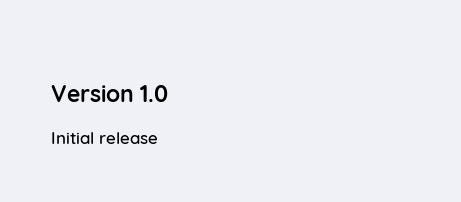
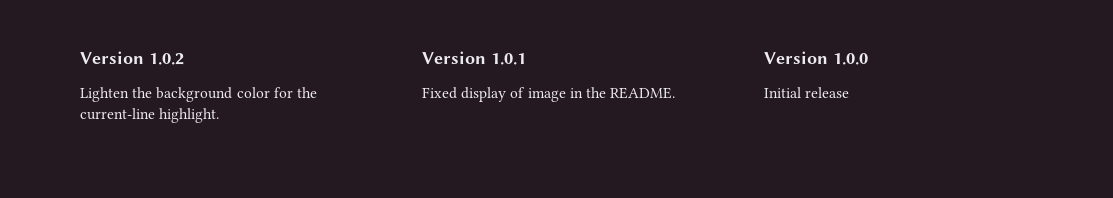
[51,85,169,102] Version 1.0 -> [80,51,184,65] [80,87,317,102] [80,108,220,123] [422,51,526,65] [422,87,676,102] [764,51,868,65] Version 1.0.2 // Lighten the background color for the current-line highlight. // Version 1.0.1 // Fixed display of image in the README. // Version 1.0.0

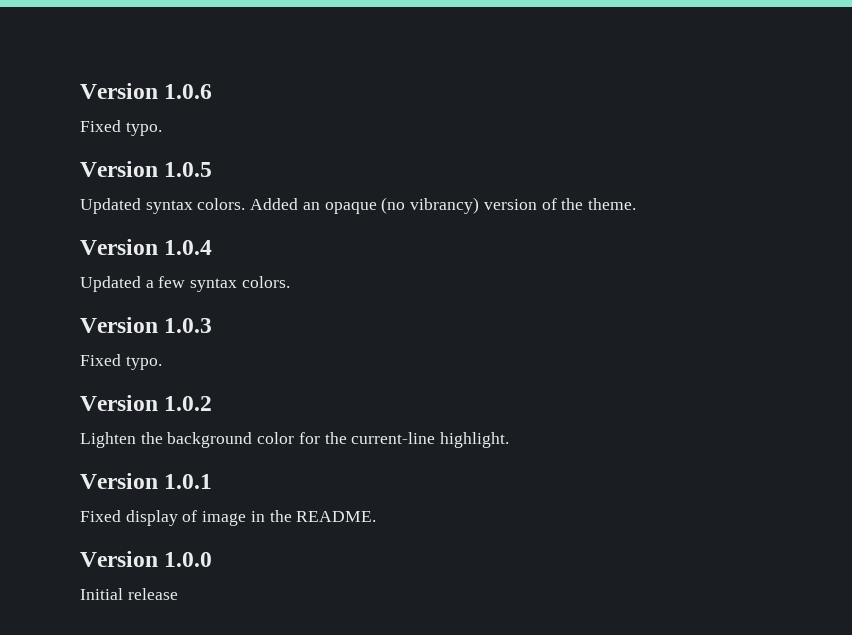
[80,51,144,64] Version -> [80,83,213,99] [80,120,162,136] [80,161,213,177] [80,197,636,214] [80,239,213,255] [80,276,290,292] [80,317,213,333] [80,354,162,370] [80,395,158,411] Version 1.0.6 // Fixed typo. // Version 1.0.5 // Updated syntax colors. Added an opaque (no vibrancy) version of the theme. // Version 1.0.4 // Updated a few syntax colors. // Version 1.0.3 // Fixed typo. // Version

